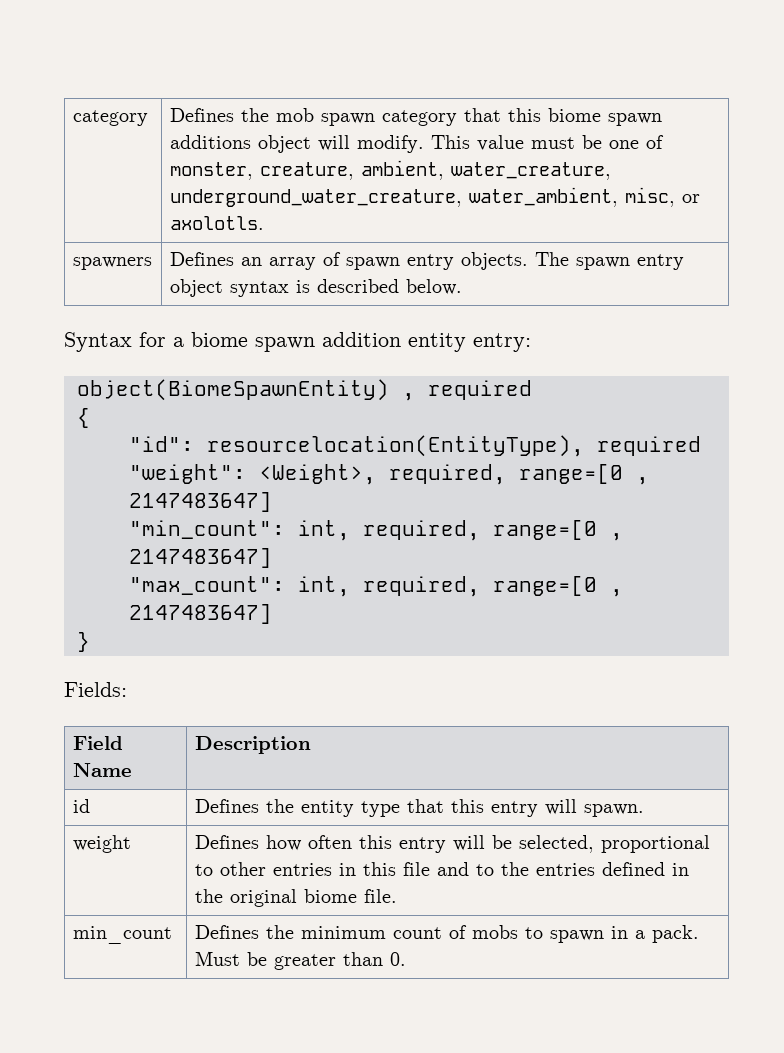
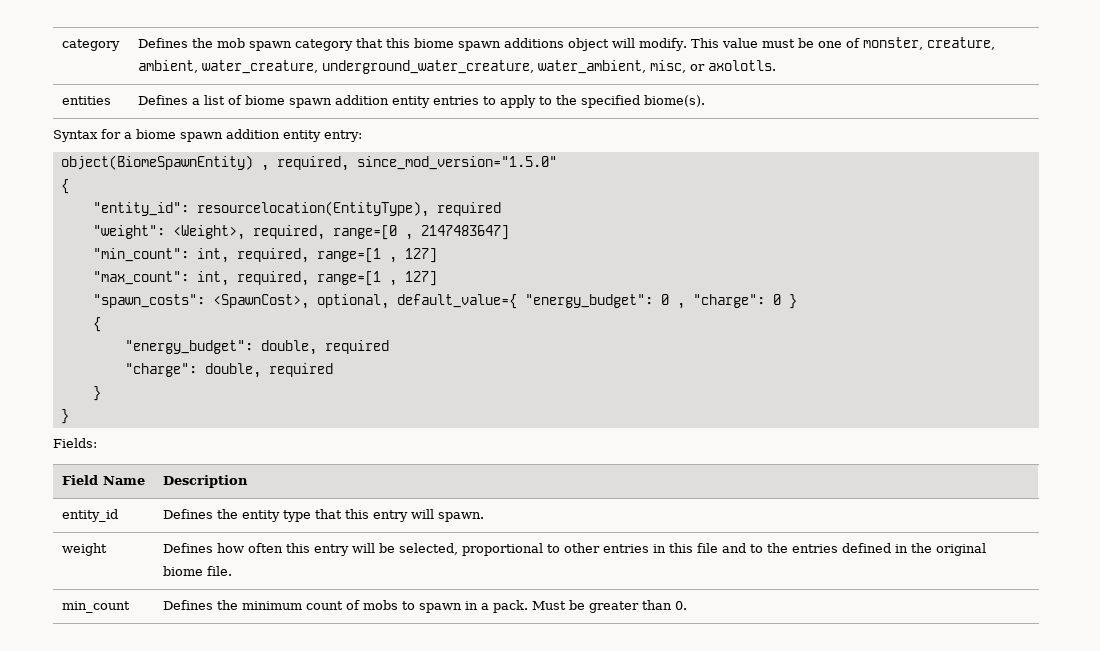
[72,257,152,270] [169,252,684,270] [169,279,462,297] spawners | Defines an array of spawn entry objects. The spawn entry object syntax is described below. -> [62,96,112,105] [138,95,706,108] entities | Defines a list of biome spawn addition entity entries to apply to the specified biome(s).
[427,380,532,400] [76,408,90,428] [128,436,194,452] required // { // "id": -> [276,156,557,171] [60,179,69,194] [92,202,189,216] required, since_mod_version="1.5.0" // { // "entity_id":
[492,520,623,541] [128,548,272,568] range=[0 , 2147483647] -> [316,248,437,263] range=[1 , 127]
[492,576,623,597] [128,604,272,624] range=[0 , 2147483647] -> [316,271,437,286] [92,294,797,309] [92,317,101,332] [124,340,389,355] [124,363,333,378] [92,386,101,401] range=[1 , 127] // "spawn_costs": <SpawnCost>, optional, default_value={ "energy_budget": 0 , "charge": 0 } // { // "energy_budget": double, required // "charge": double, required // }
[72,799,90,813] id -> [62,509,119,522] entity_id

